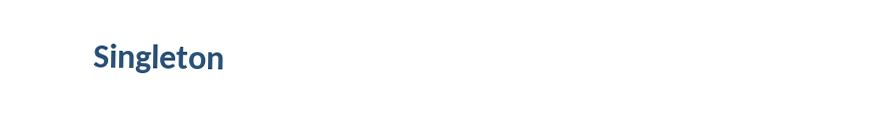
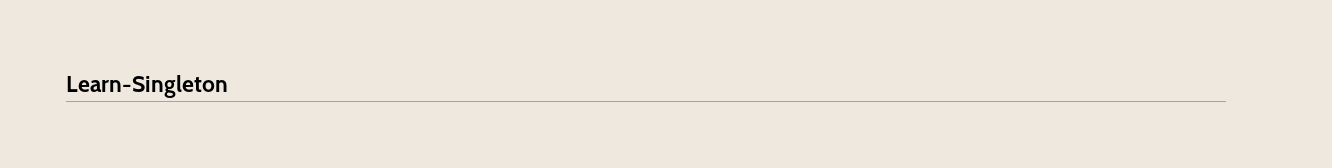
[92,43,225,75] Singleton -> [66,75,228,98] Learn-Singleton

